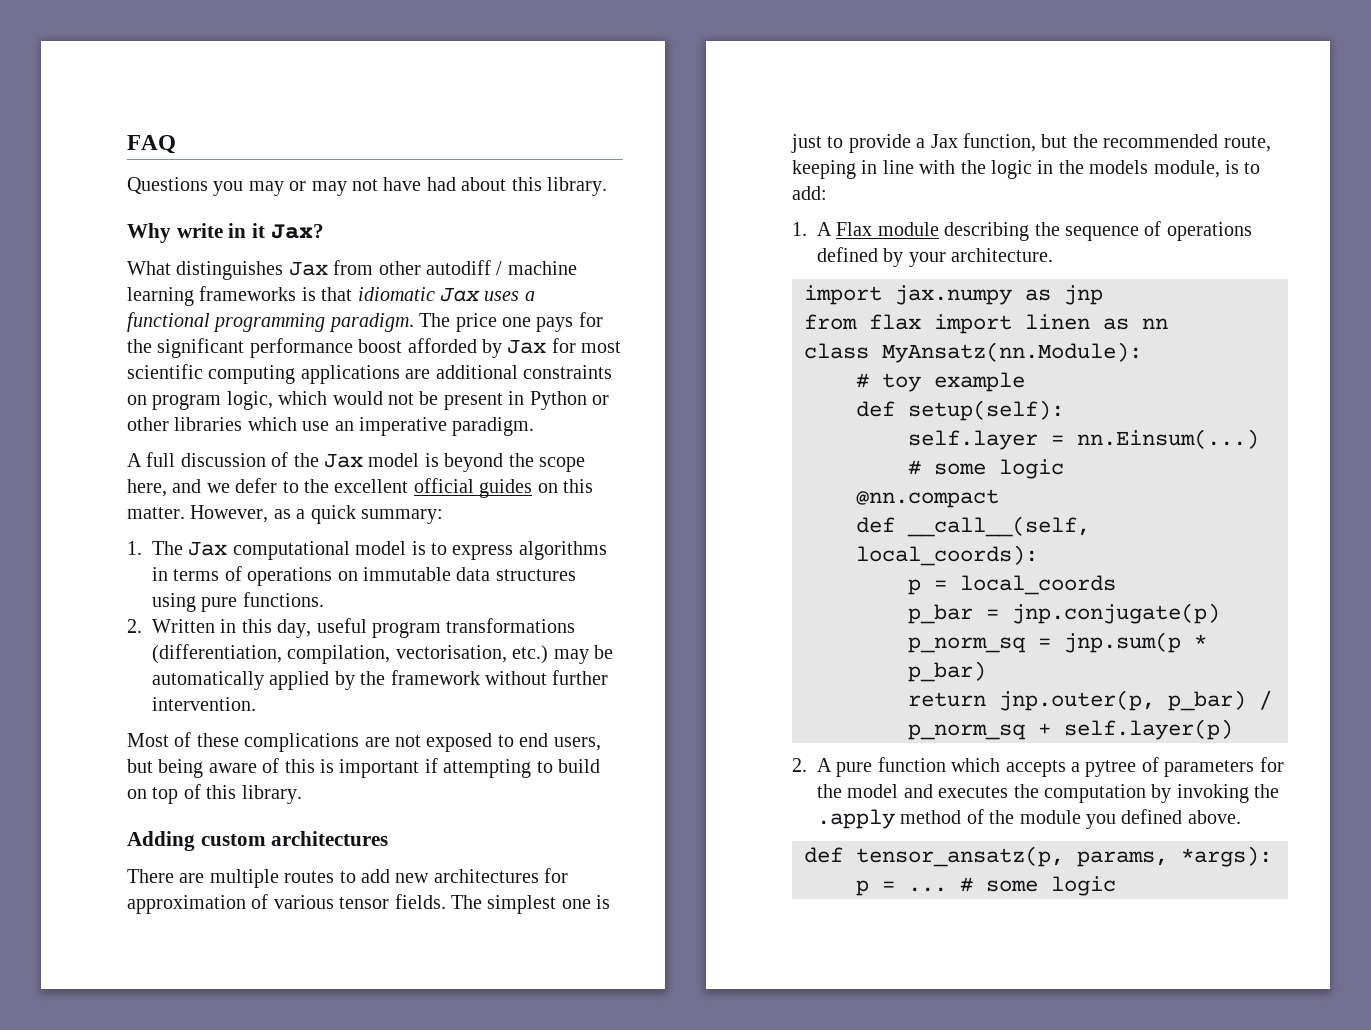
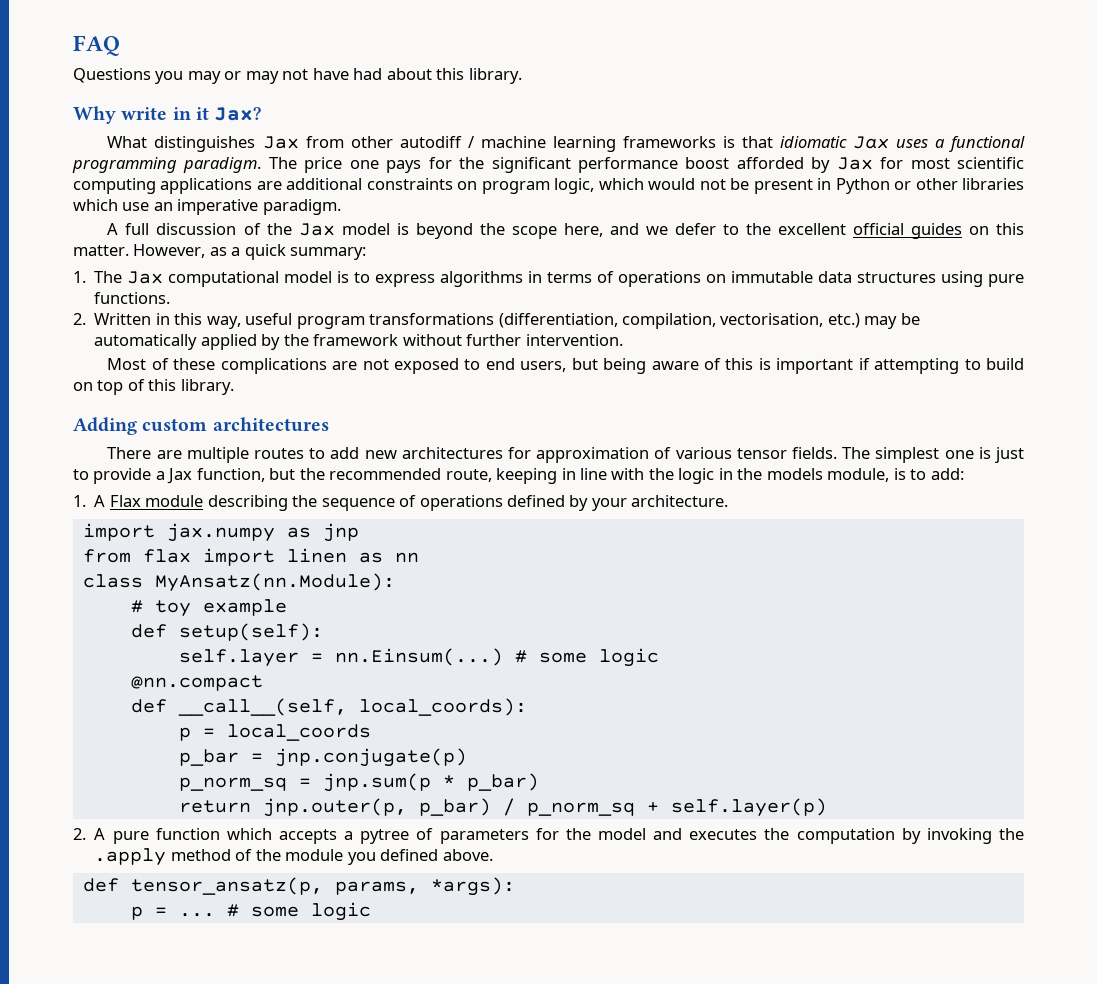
[277,619,312,638] day, -> [206,316,241,329] way,

